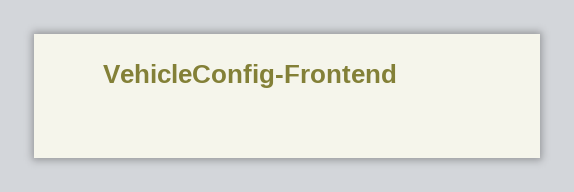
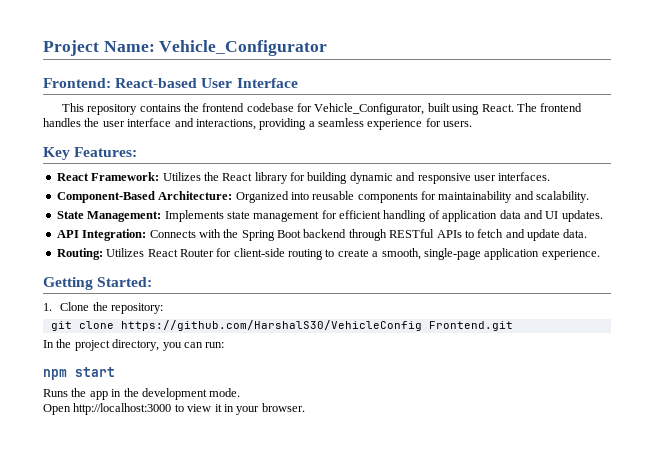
[103,64,397,88] VehicleConfig-Frontend -> [43,40,328,56] [43,78,298,88] [61,103,583,115] [43,118,473,130] [43,147,138,160] [56,172,551,184] [56,191,590,203] [56,210,603,222] [56,229,588,241] [56,248,600,260] [43,277,153,290] [43,302,164,314] [50,320,513,331] [43,339,225,351] [43,367,115,380] [43,388,241,400] [43,403,305,415] Project Name: Vehicle_Configurator // Frontend: React-based User Interface // This repository contains the frontend codebase for Vehicle_Configurator, built using React. The frontend handles the user interface and interactions, providing a seamless experience for users. // Key Features: // React Framework: Utilizes the React library for building dynamic and responsive user interfaces. // Component-Based Architecture: Organized into reusable components for maintainability and scalability. // State Management: Implements state management for efficient handling of application data and UI updates. // API Integration: Connects with the Spring Boot backend through RESTful APIs to fetch and update data. // Routing: Utilizes React Router for client-side routing to create a smooth, single-page application experience. // Getting Started: // 1. Clone the repository: // git clone https://github.com/HarshalS30/VehicleConfig Frontend.git // In the project directory, you can run: // npm start // Runs the app in the development mode. // Open http://localhost:3000 to view it in your browser.

